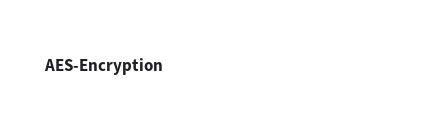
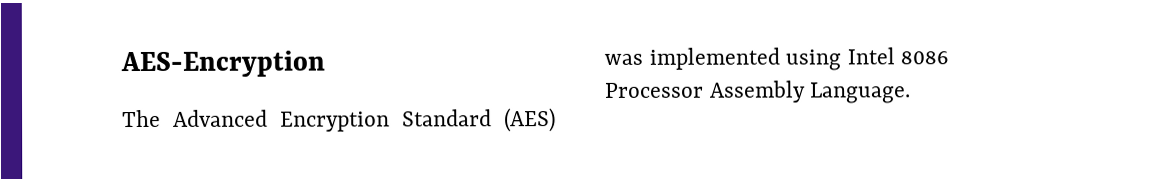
(163, 66) none -> [122,108,556,133] [604,47,950,71] [604,80,912,104] // The Advanced Encryption Standard (AES) was implemented using Intel 8086 Processor Assembly Language.

